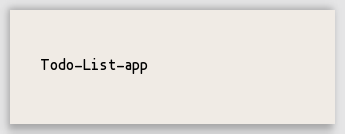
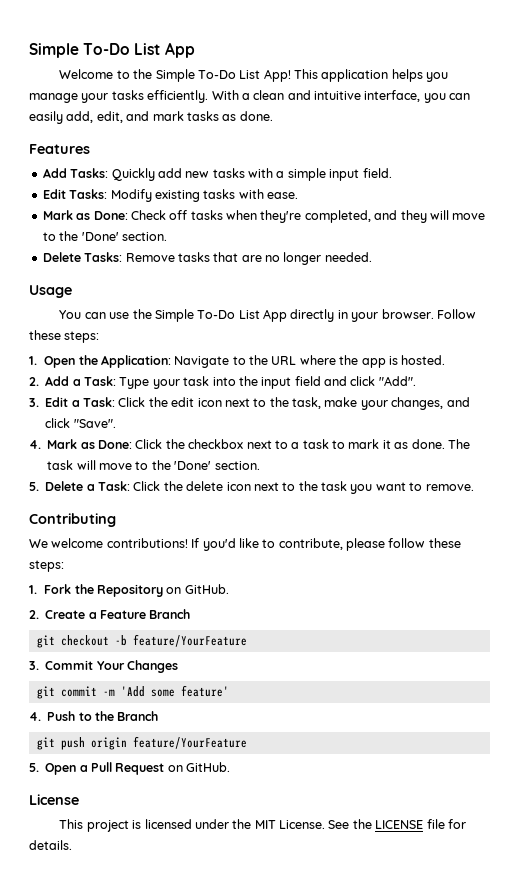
[40,58,148,74] Todo-List-app -> [29,42,195,58] [59,69,449,82] [29,90,471,103] [29,111,273,124] [29,144,90,154] [42,168,392,181] [42,189,298,202] [42,210,486,223] [42,231,167,241] [42,252,372,265] [29,285,72,298] [59,309,476,322] [29,330,100,343] [29,355,446,368] [29,376,416,389] [29,397,470,410] [45,418,116,428] [29,439,470,449] [47,460,260,470] [29,481,474,494] [29,513,116,527] [29,538,461,551] [29,560,64,572] [29,584,229,597] [29,609,191,619] [36,634,247,648] [29,660,178,673] [36,685,229,699] [29,711,159,721] [36,736,247,750] [29,762,231,775] [29,794,79,805] [59,819,466,832] [29,840,72,850] Simple To-Do List App // Welcome to the Simple To-Do List App! This application helps you manage your tasks efficiently. With a clean and intuitive interface, you can easily add, edit, and mark tasks as done. // Features // Add Tasks: Quickly add new tasks with a simple input field. // Edit Tasks: Modify existing tasks with ease. // Mark as Done: Check off tasks when they're completed, and they will move to the 'Done' section. // Delete Tasks: Remove tasks that are no longer needed. // Usage // You can use the Simple To-Do List App directly in your browser. Follow these steps: // 1. Open the Application: Navigate to the URL where the app is hosted. // 2. Add a Task: Type your task into the input field and click "Add". // 3. Edit a Task: Click the edit icon next to the task, make your changes, and click "Save". // 4. Mark as Done: Click the checkbox next to a task to mark it as done. The task will move to the 'Done' section. // 5. Delete a Task: Click the delete icon next to the task you want to remove. // Contributing // We welcome contributions! If you'd like to contribute, please follow these steps: // 1. Fork the Repository on GitHub. // 2. Create a Feature Branch // git checkout -b feature/YourFeature // 3. Commit Your Changes // git commit -m 'Add some feature' // 4. Push to the Branch // git push origin feature/YourFeature // 5. Open a Pull Request on GitHub. // License // This project is licensed under the MIT License. See the LICENSE file for details.

